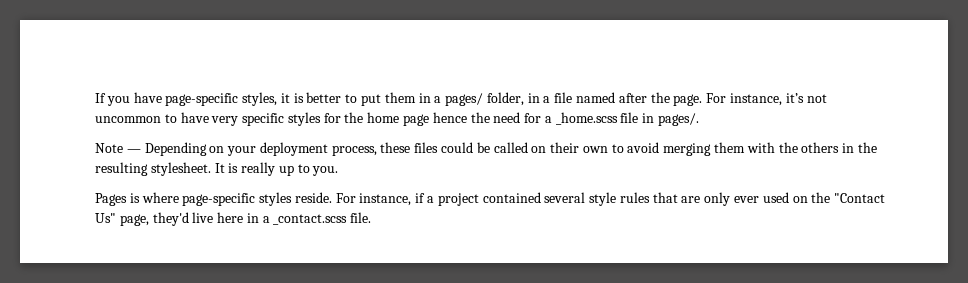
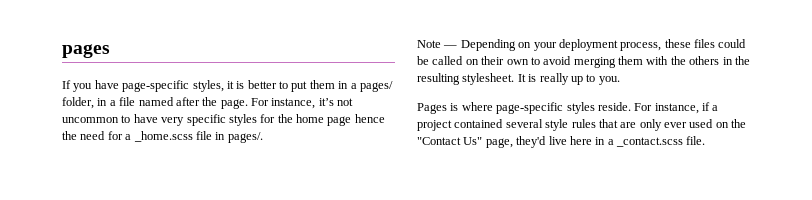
(95, 98) none -> [62,44,110,58] pages //

